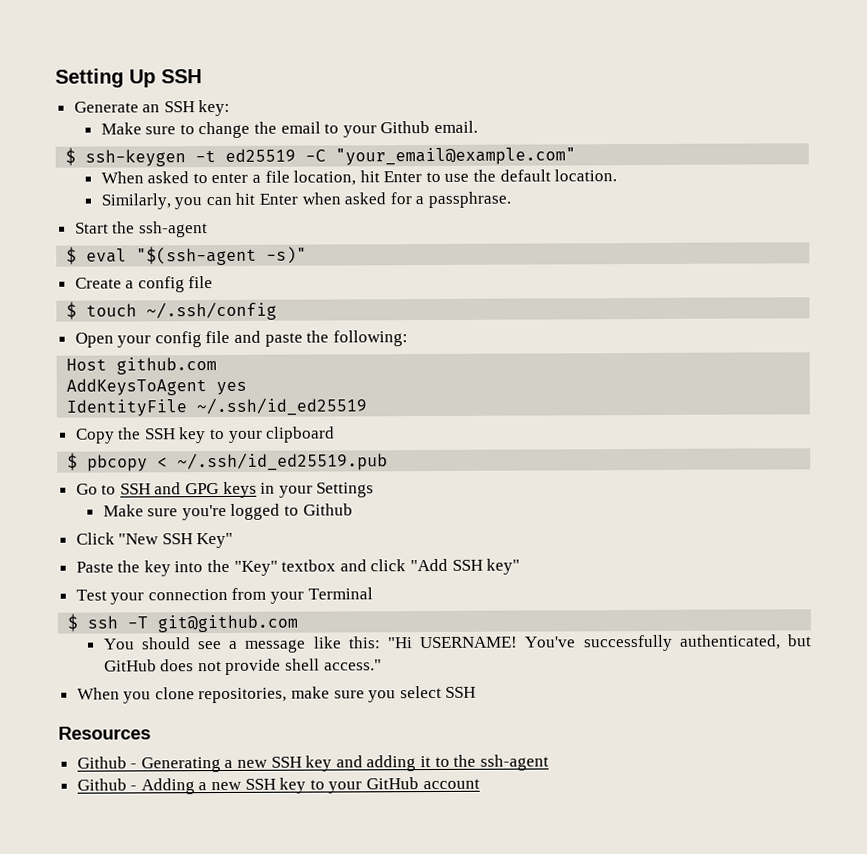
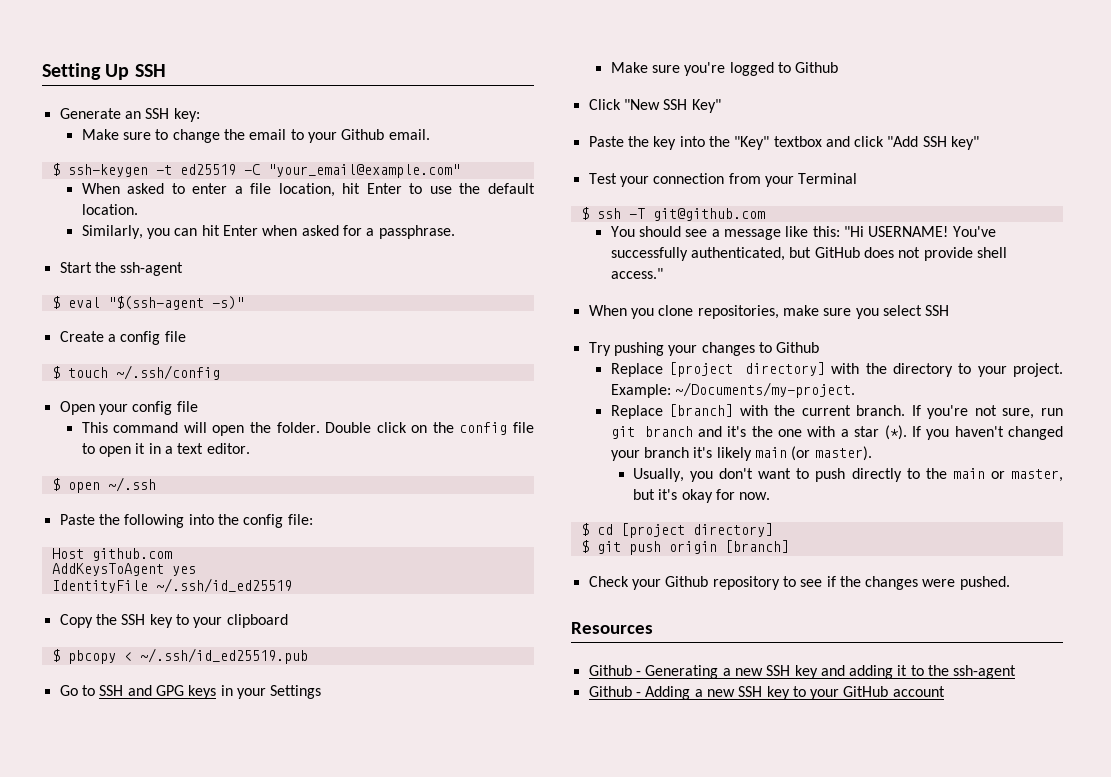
[234,330,408,347] and paste the following: -> [81,422,535,436] [81,443,250,457] [51,477,156,493] [59,514,313,528] // This command will open the folder. Double click on the config file to open it in a text editor. // $ open ~/.ssh // Paste the following into the config file:
(477, 692) none -> [588,342,820,356] [610,362,1063,377] [610,382,856,398] [610,404,1063,419] [610,425,1063,440] [610,446,872,461] [632,468,1063,482] [632,489,771,503] [580,523,773,538] [580,540,789,555] [588,576,1010,590] // Try pushing your changes to Github // Replace [project directory] with the directory to your project. Example: ~/Documents/my-project. // Replace [branch] with the current branch. If you're not sure, run git branch and it's the one with a star (*). If you haven't changed your branch it's likely main (or master). // Usually, you don't want to push directly to the main or master, but it's okay for now. // $ cd [project directory] // $ git push origin [branch] // Check your Github repository to see if the changes were pushed.

